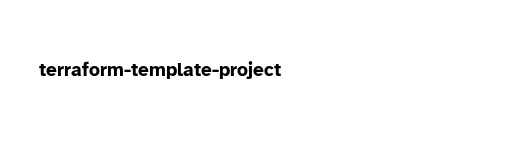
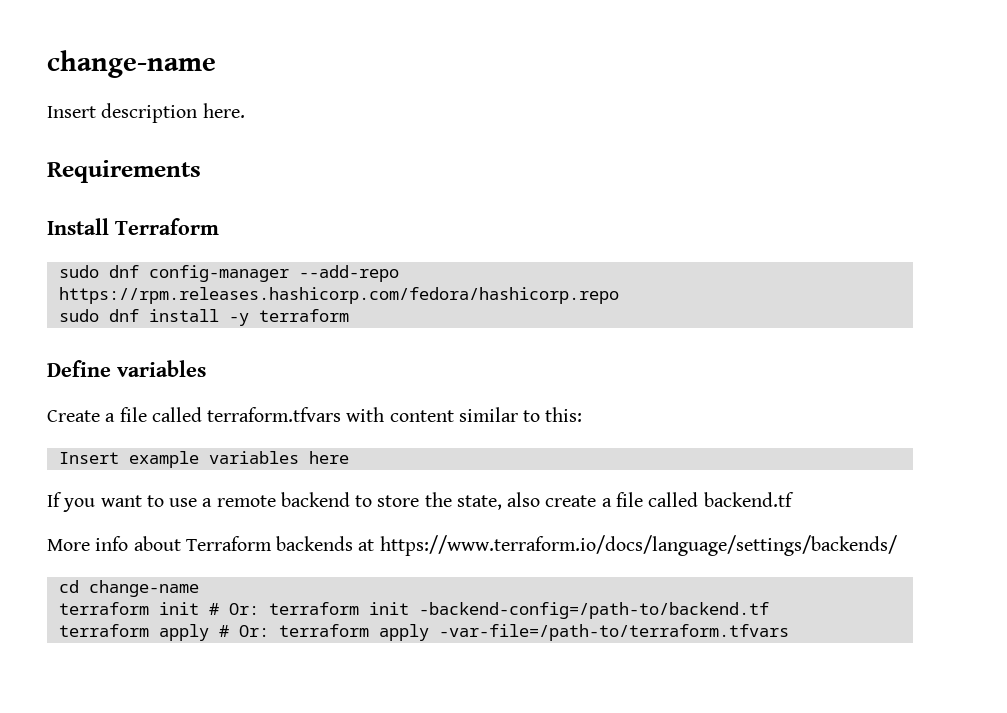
[39,61,281,79] terraform-template-project -> [47,50,216,78] [47,103,245,123] [47,160,201,183] [47,218,219,235] [58,265,399,282] [58,287,619,304] [58,309,349,326] [47,360,206,377] [47,407,583,422] [58,451,349,468] [47,492,794,512] [47,535,897,556] [58,580,199,597] [58,602,769,619] [58,624,789,641] change-name // Insert description here. // Requirements // Install Terraform // sudo dnf config-manager --add-repo https://rpm.releases.hashicorp.com/fedora/hashicorp.repo // sudo dnf install -y terraform // Define variables // Create a file called terraform.tfvars with content similar to this: // Insert example variables here // If you want to use a remote backend to store the state, also create a file called backend.tf // More info about Terraform backends at https://www.terraform.io/docs/language/settings/backends/ // cd change-name // terraform init # Or: terraform init -backend-config=/path-to/backend.tf // terraform apply # Or: terraform apply -var-file=/path-to/terraform.tfvars

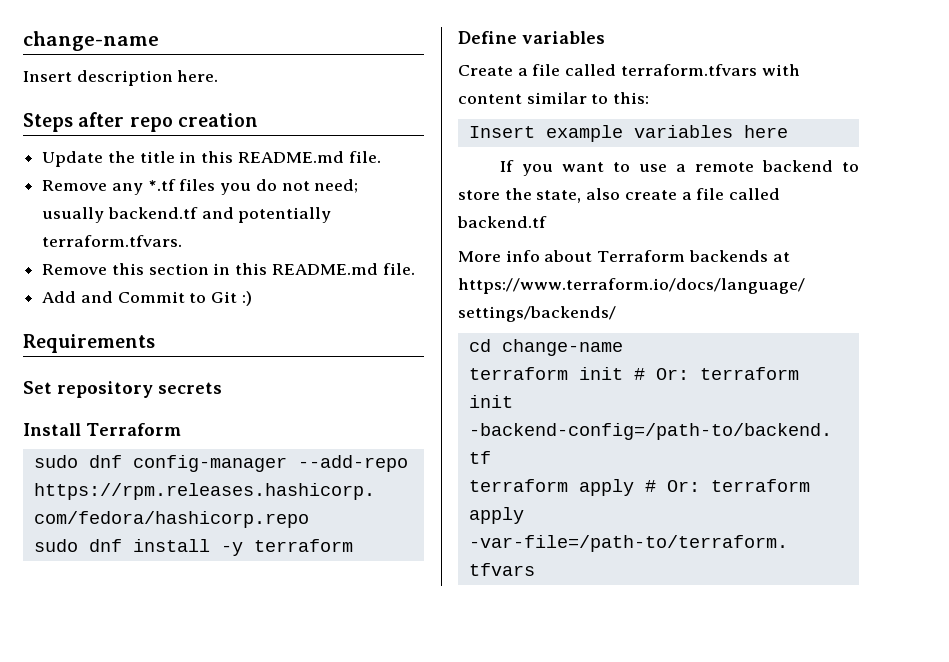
[47,160,201,183] Requirements -> [23,112,258,132] [42,151,381,167] [42,179,359,195] [42,207,332,223] [42,235,183,247] [42,263,415,275] [42,291,252,306] [23,334,155,353] [23,381,222,398] Steps after repo creation // Update the title in this README.md file. // Remove any *.tf files you do not need; usually backend.tf and potentially terraform.tfvars. // Remove this section in this README.md file. // Add and Commit to Git :) // Requirements // Set repository secrets

